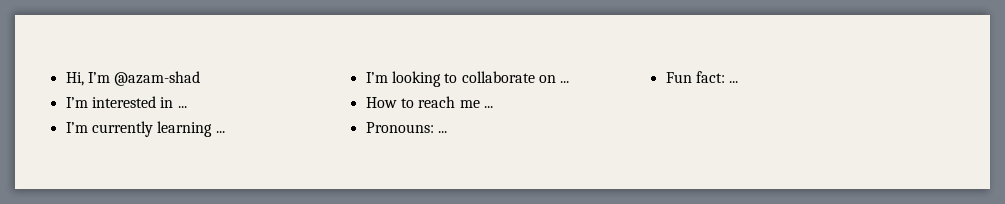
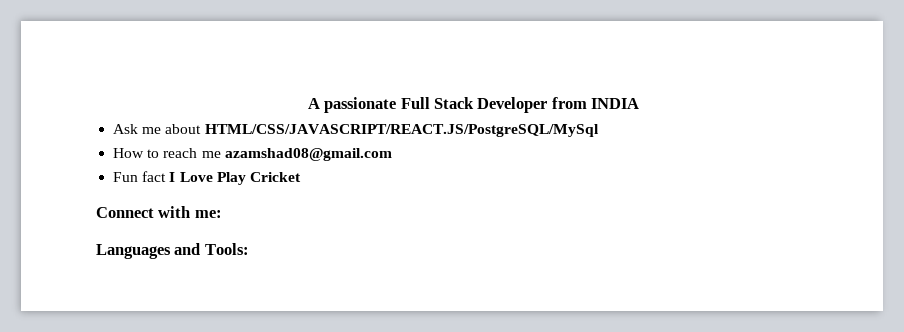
[65,71,201,86] [65,96,187,108] [65,121,225,137] [365,71,570,87] [365,96,493,108] [365,122,447,133] [665,71,739,83] Hi, I’m @azam-shad // I’m interested in ... // I’m currently learning ... // I’m looking to collaborate on ... // How to reach me ... // Pronouns: ... // Fun fact: ... -> [307,97,640,113] [113,124,599,137] [113,148,392,161] [113,171,301,185] [96,206,222,218] [96,243,249,259] A passionate Full Stack Developer from INDIA // Ask me about HTML/CSS/JAVASCRIPT/REACT.JS/PostgreSQL/MySql // How to reach me azamshad08@gmail.com // Fun fact I Love Play Cricket // Connect with me: // Languages and Tools:

